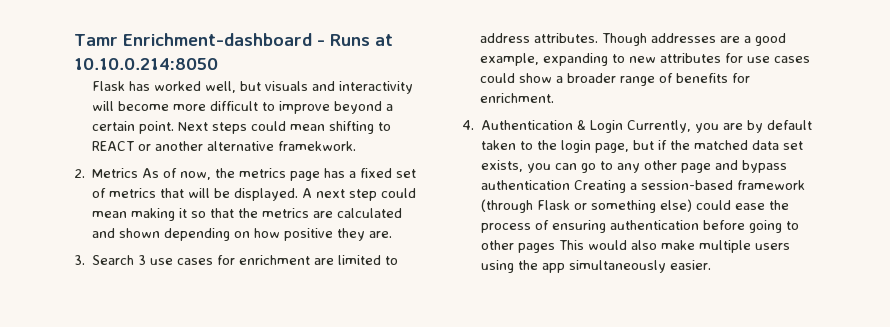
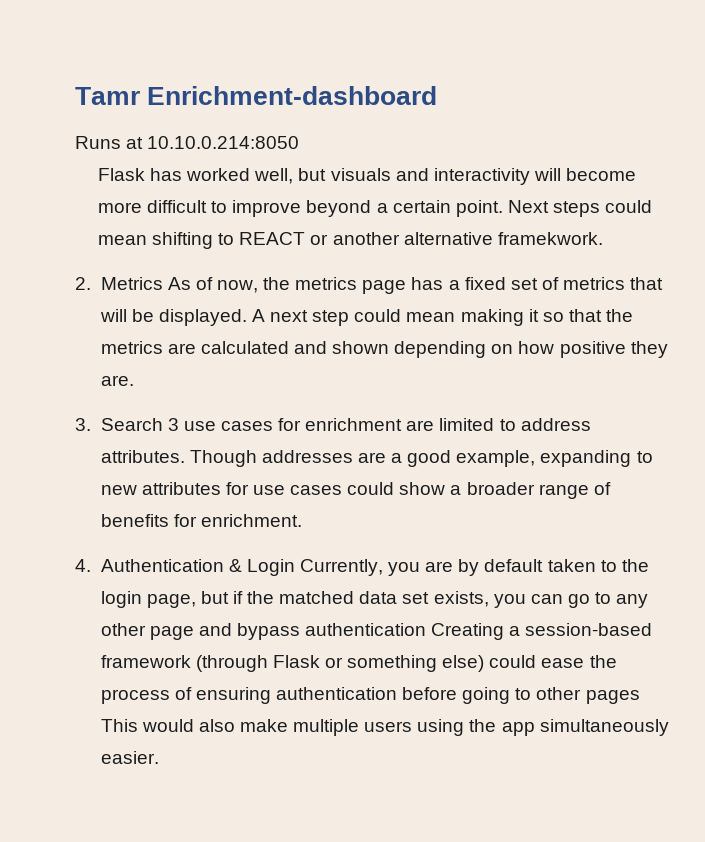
[316,40,325,46] - -> (438, 95) //

